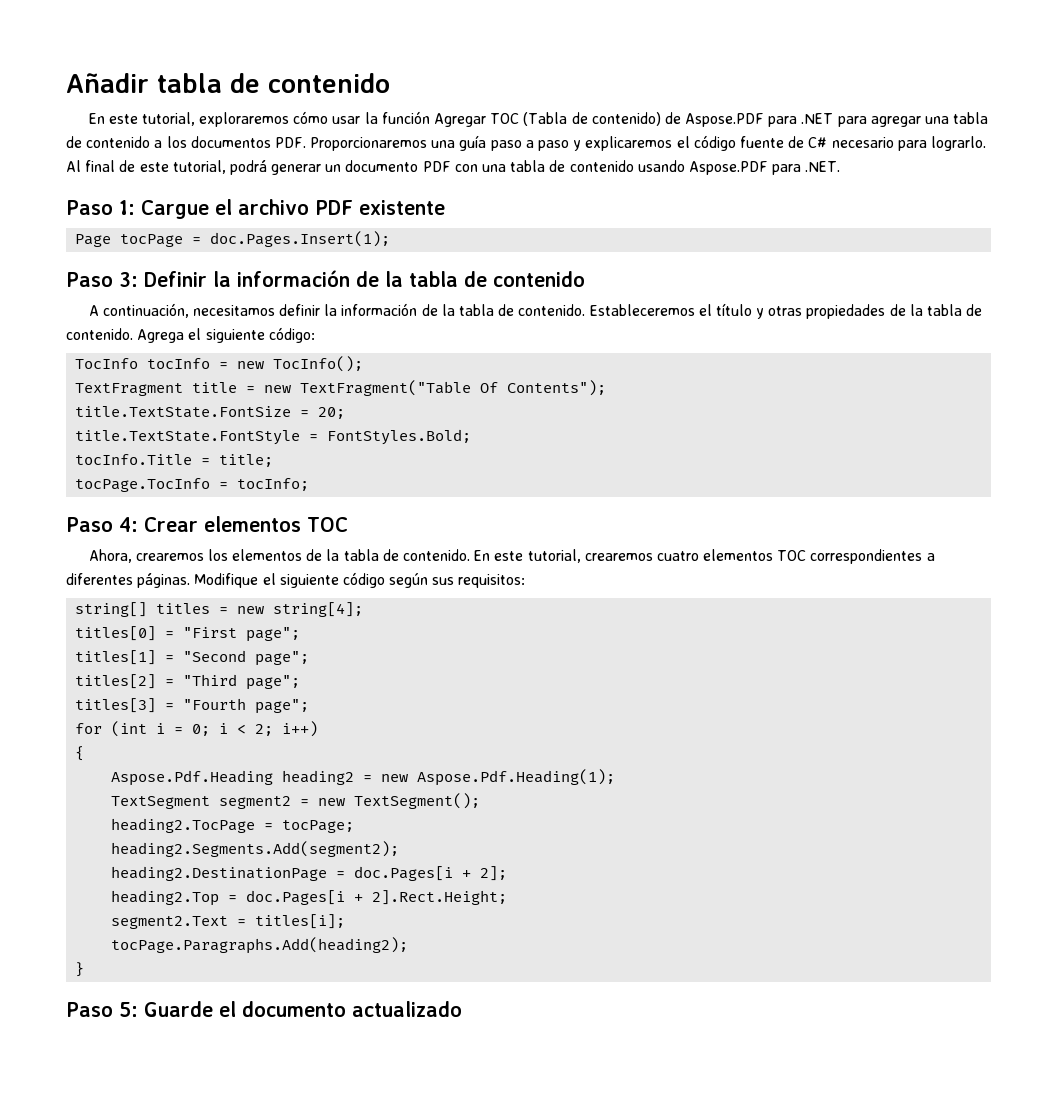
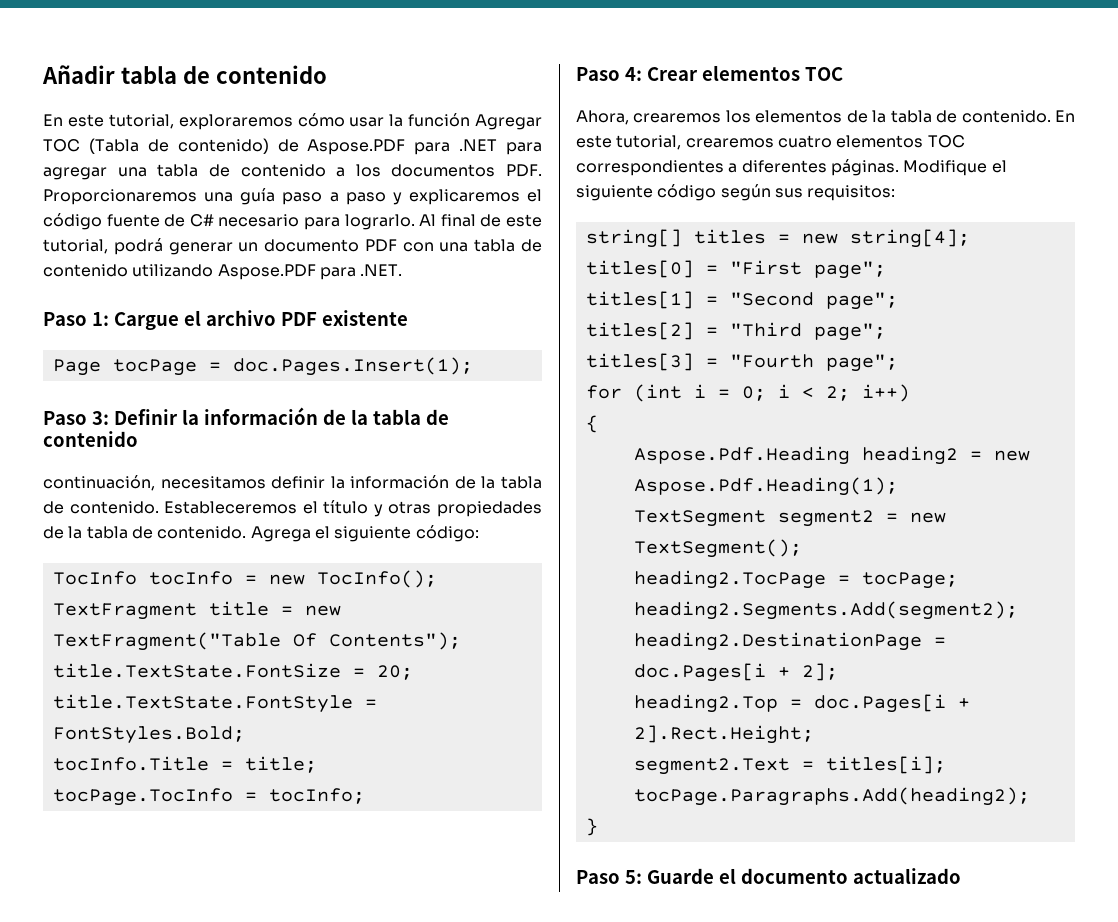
[637,160,685,172] usando -> [132,264,214,277] utilizando
[88,305,99,316] A -> (138, 439) none

